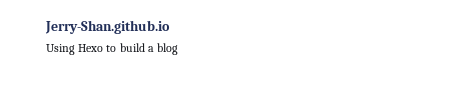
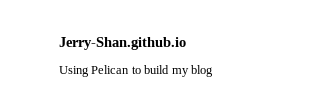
[78,44,104,52] Hexo -> [91,65,130,74] Pelican
[147,46,154,52] a -> [171,68,189,77] my

